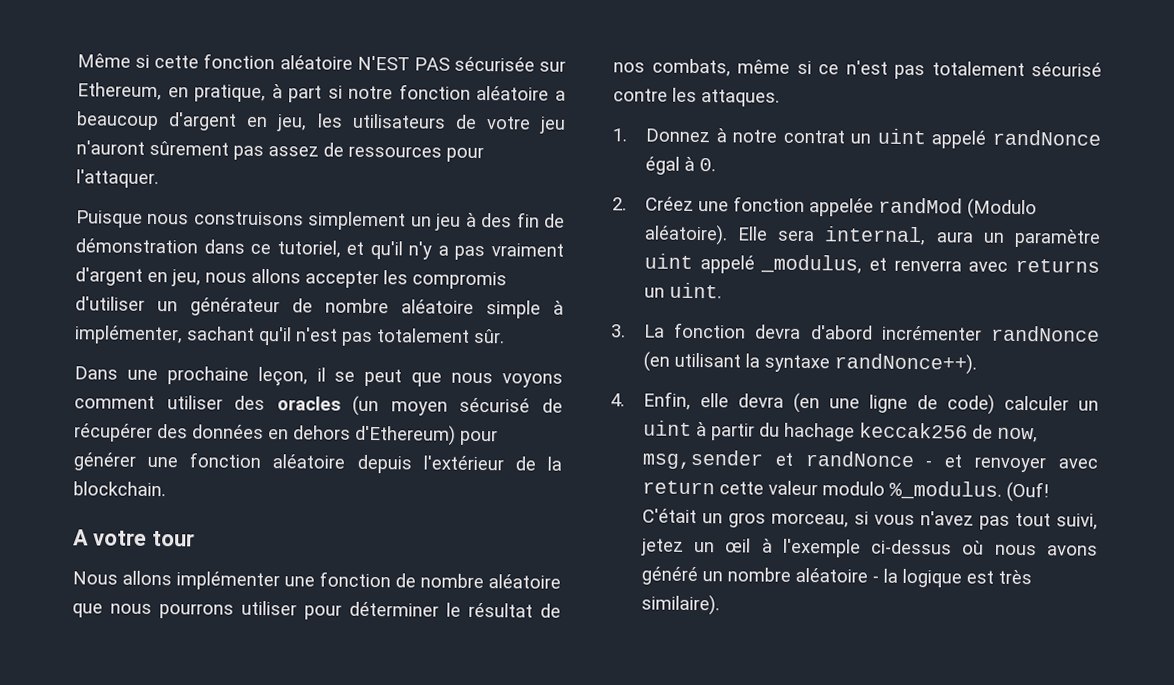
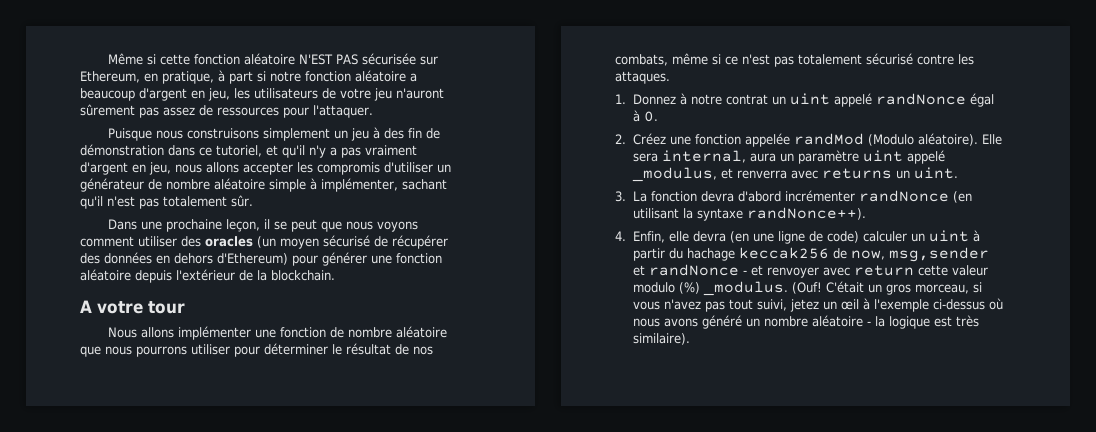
[888,480,1002,500] %_modulus. -> [678,281,788,296] (%) _modulus.

